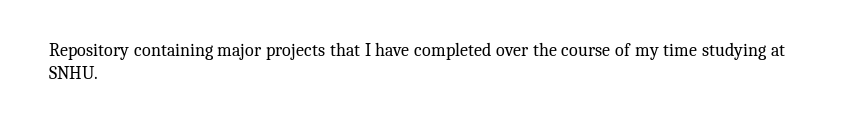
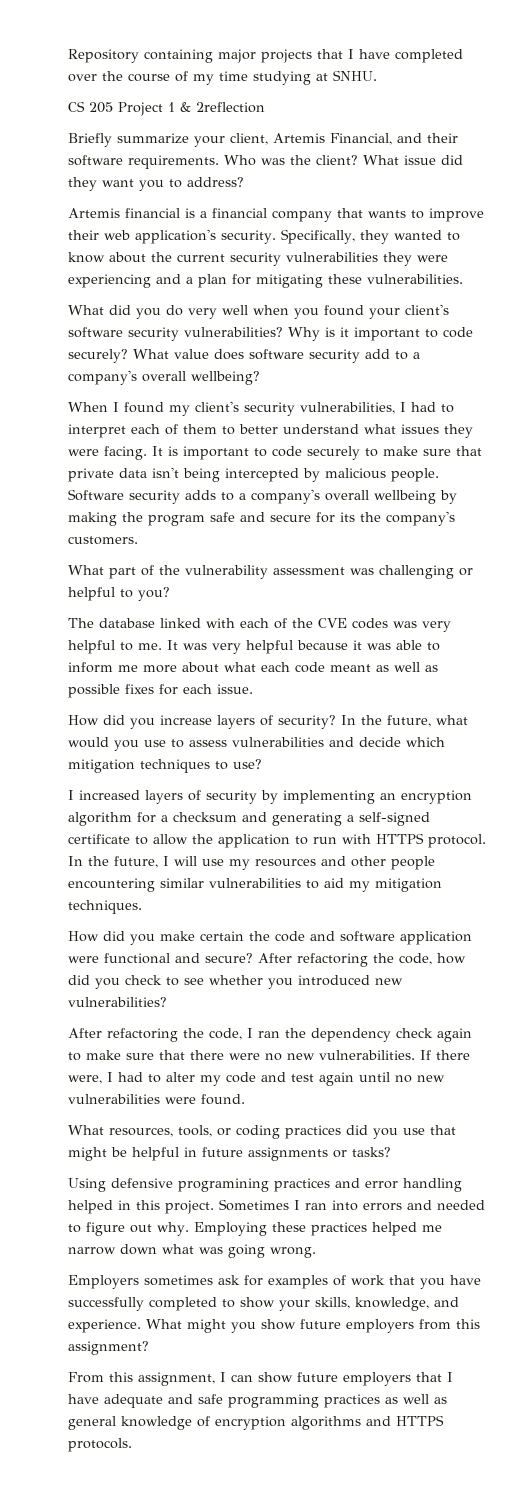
(98, 72) none -> [68,101,265,116] [68,133,458,147] [68,155,463,169] [68,177,244,191] [68,208,484,222] [68,229,460,244] [68,252,448,266] [68,274,463,288] [68,304,449,319] [68,327,473,341] [68,349,420,363] [68,370,260,385] [68,401,454,416] [68,424,473,438] [68,446,482,460] [68,467,439,482] [68,489,457,504] [68,511,455,526] [68,536,138,545] [68,565,473,579] [68,587,170,601] [68,618,451,632] [68,640,440,654] [68,662,438,673] [68,684,253,698] [68,715,468,729] [68,737,445,751] [68,759,262,773] [68,790,472,804] [68,812,430,826] [68,833,486,848] [68,856,435,870] [68,878,442,892] [68,900,142,914] [68,931,472,945] [68,953,466,967] [68,975,403,989] [68,997,167,1007] [68,1028,472,1042] [68,1050,470,1061] [68,1072,445,1086] [68,1094,245,1105] [68,1125,456,1139] [68,1147,391,1161] [68,1178,462,1192] [68,1199,485,1214] [68,1222,442,1236] [68,1244,316,1258] [68,1275,481,1289] [68,1297,459,1311] [68,1319,480,1333] [68,1341,149,1355] [68,1372,453,1386] [68,1394,447,1408] [68,1415,444,1430] [68,1438,132,1452] // CS 205 Project 1 & 2reflection // Briefly summarize your client, Artemis Financial, and their software requirements. Who was the client? What issue did they want you to address? // Artemis financial is a financial company that wants to improve their web application's security. Specifically, they wanted to know about the current security vulnerabilities they were experiencing and a plan for mitigating these vulnerabilities. // What did you do very well when you found your client's software security vulnerabilities? Why is it important to code securely? What value does software security add to a company's overall wellbeing? // When I found my client's security vulnerabilities, I had to interpret each of them to better understand what issues they were facing. It is important to code securely to make sure that private data isn't being intercepted by malicious people. Software security adds to a company's overall wellbeing by making the program safe and secure for its the company's customers. // What part of the vulnerability assessment was challenging or helpful to you? // The database linked with each of the CVE codes was very helpful to me. It was very helpful because it was able to inform me more about what each code meant as well as possible fixes for each issue. // How did you increase layers of security? In the future, what would you use to assess vulnerabilities and decide which mitigation techniques to use? // I increased layers of security by implementing an encryption algorithm for a checksum and generating a self-signed certificate to allow the application to run with HTTPS protocol. In the future, I will use my resources and other people encountering similar vulnerabilities to aid my mitigation techniques. // How did you make certain the code and software application were functional and secure? After refactoring the code, how did you check to see whether you introduced new vulnerabilities? // After refactoring the code, I ran the dependency check again to make sure that there were no new vulnerabilities. If there were, I had to alter my code and test again until no new vulnerabilities were found. // What resources, tools, or coding practices did you use that might be helpful in future assignments or tasks? // Using defensive programining practices and error handling helped in this project. Sometimes I ran into errors and needed to figure out why. Employing these practices helped me narrow down what was going wrong. // Employers sometimes ask for examples of work that you have successfully completed to show your skills, knowledge, and experience. What might you show future employers from this assignment? // From this assignment, I can show future employers that I have adequate and safe programming practices as well as general knowledge of encryption algorithms and HTTPS protocols.

